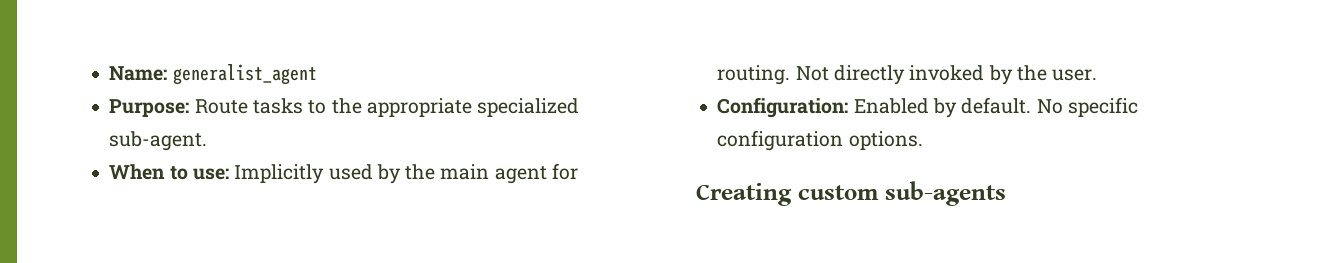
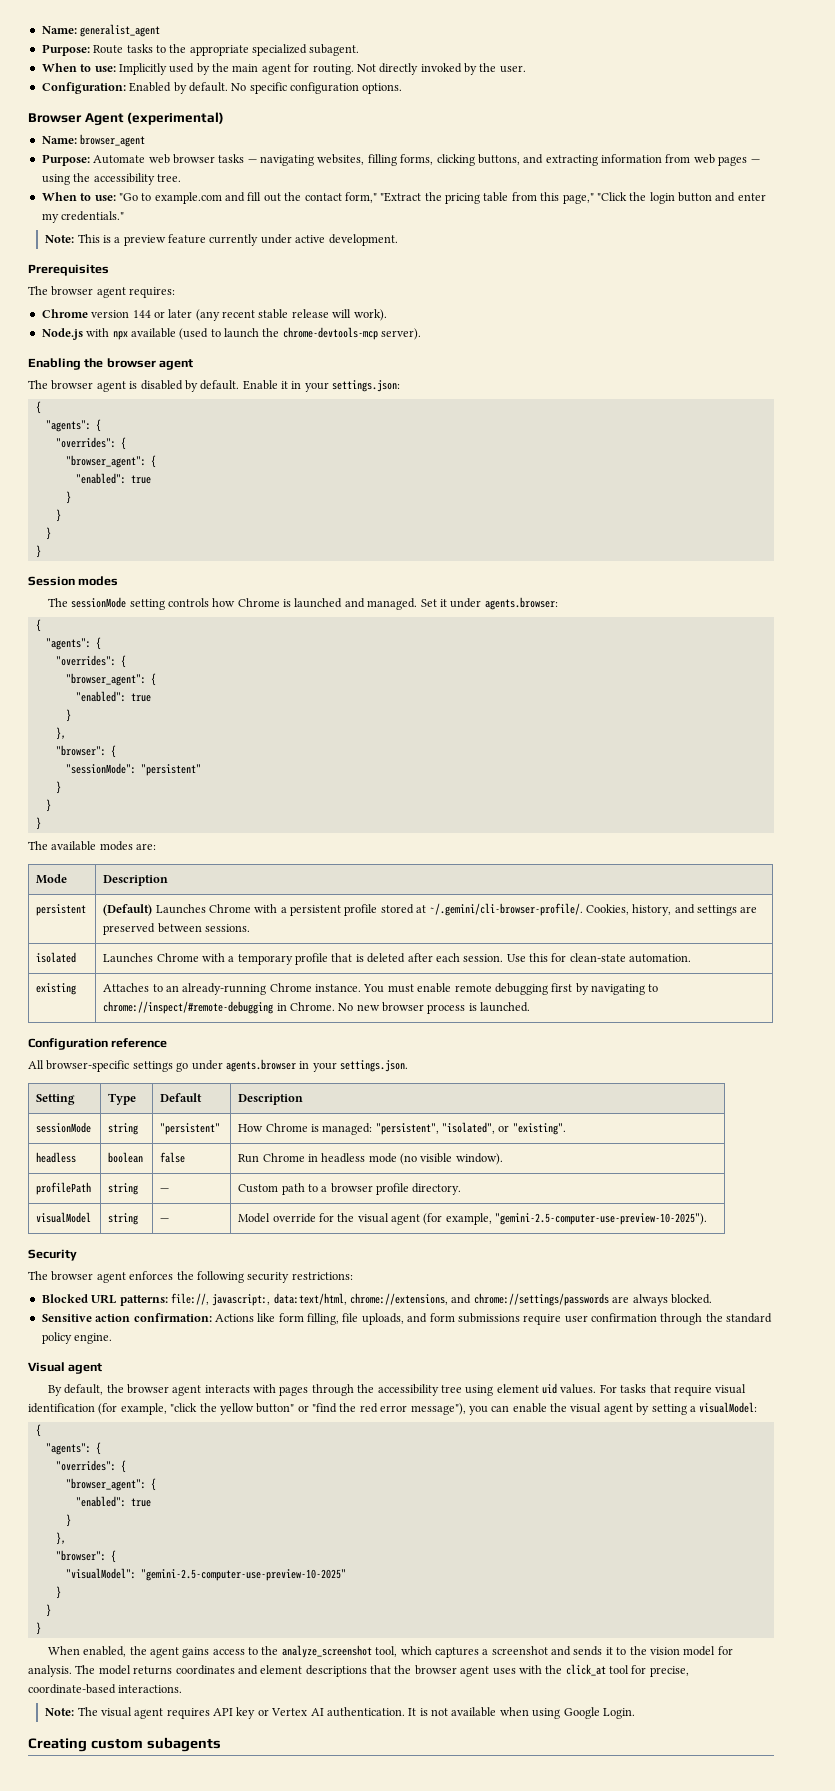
[109,131,208,151] sub-agent. -> [309,44,360,56] subagent.
(923, 140) none -> [28,112,225,125] [41,134,146,147] [41,154,760,166] [41,173,181,185] [41,192,766,204] [41,211,125,223] [45,234,398,246] [28,264,109,276] [28,286,176,298] [41,309,387,321] [41,327,422,340] [28,358,194,370] [28,380,401,392] [35,401,41,414] [45,419,101,432] [55,437,126,450] [65,455,156,468] [75,473,151,484] [65,491,71,504] [55,509,61,522] [45,527,51,540] [35,545,41,558] [28,576,119,586] [47,597,558,610] [35,619,41,632] [45,637,101,650] [55,655,126,668] [65,673,156,686] [75,691,151,702] [65,709,71,722] [55,727,66,740] [55,745,116,758] [65,763,201,776] [55,781,61,794] [45,799,51,812] [35,817,41,830] [28,841,157,851] [36,874,68,884] [103,875,169,886] [36,904,87,916] [103,903,758,916] [103,923,250,935] [36,952,77,963] [103,953,692,965] [36,983,77,995] [103,983,659,995] [103,1001,531,1014] [28,1038,168,1050] [28,1059,408,1072] [36,1094,76,1105] [108,1093,137,1105] [160,1093,203,1102] [238,1094,304,1105] [36,1122,92,1133] [108,1123,139,1135] [160,1123,221,1135] [238,1122,566,1135] [36,1152,77,1163] [108,1152,144,1163] [160,1152,186,1163] [238,1153,503,1165] [36,1182,92,1195] [108,1183,139,1195] [160,1188,170,1192] [238,1183,462,1195] [36,1212,92,1223] [108,1213,139,1225] [160,1218,170,1222] [238,1213,708,1225] [28,1249,77,1261] [28,1271,353,1283] [41,1293,712,1306] [41,1313,773,1325] [41,1332,113,1344] [28,1362,103,1374] [47,1383,747,1396] [28,1402,758,1415] [35,1424,41,1437] [45,1442,101,1455] [55,1460,126,1473] [65,1478,156,1491] [75,1496,151,1507] [65,1514,71,1527] [55,1532,66,1545] [55,1550,116,1563] [65,1568,346,1581] [55,1586,61,1599] [45,1604,51,1617] [35,1622,41,1635] [47,1645,733,1658] [28,1664,689,1677] [28,1684,183,1694] [45,1707,635,1719] // Browser Agent (experimental) // Name: browser_agent // Purpose: Automate web browser tasks — navigating websites, filling forms, clicking buttons, and extracting information from web pages — using the accessibility tree. // When to use: "Go to example.com and fill out the contact form," "Extract the pricing table from this page," "Click the login button and enter my credentials." // Note: This is a preview feature currently under active development. // Prerequisites // The browser agent requires: // Chrome version 144 or later (any recent stable release will work). // Node.js with npx available (used to launch the chrome-devtools-mcp server). // Enabling the browser agent // The browser agent is disabled by default. Enable it in your settings.json: // { // "agents": { // "overrides": { // "browser_agent": { // "enabled": true // } // } // } // } // Session modes // The sessionMode setting controls how Chrome is launched and managed. Set it under agents.browser: // { // "agents": { // "overrides": { // "browser_agent": { // "enabled": true // } // }, // "browser": { // "sessionMode": "persistent" // } // } // } // The available modes are: // Mode | Description // persistent | (Default) Launches Chrome with a persistent profile stored at ~/.gemini/cli-browser-profile/. Cookies, history, and settings are preserved between sessions. // isolated | Launches Chrome with a temporary profile that is deleted after each session. Use this for clean-state automation. // existing | Attaches to an already-running Chrome instance. You must enable remote debugging first by navigating to chrome://inspect/#remote-debugging in Chrome. No new browser process is launched. // Configuration reference // All browser-specific settings go under agents.browser in your settings.json. // Setting | Type | Default | Description // sessionMode | string | "persistent" | How Chrome is managed: "persistent", "isolated", or "existing". // headless | boolean | false | Run Chrome in headless mode (no visible window). // profilePath | string | — | Custom path to a browser profile directory. // visualModel | string | — | Model override for the visual agent (for example, "gemini-2.5-computer-use-preview-10-2025"). // Security // The browser agent enforces the following security restrictions: // Blocked URL patterns: file://, javascript:, data:text/html, chrome://extensions, and chrome://settings/passwords are always blocked. // Sensitive action confirmation: Actions like form filling, file uploads, and form submissions require user confirmation through the standard policy engine. // Visual agent // By default, the browser agent interacts with pages through the accessibility tree using element uid values. For tasks that require visual identification (for example, "click the yellow button" or "find the red error message"), you can enable the visual agent by setting a visualModel: // { // "agents": { // "overrides": { // "browser_agent": { // "enabled": true // } // }, // "browser": { // "visualModel": "gemini-2.5-computer-use-preview-10-2025" // } // } // } // When enabled, the agent gains access to the analyze_screenshot tool, which captures a screenshot and sends it to the vision model for analysis. The model returns coordinates and element descriptions that the browser agent uses with the click_at tool for precise, coordinate-based interactions. // Note: The visual agent requires API key or Vertex AI authentication. It is not available when using Google Login.
[884,181,1006,206] sub-agents -> [146,1737,221,1752] subagents

